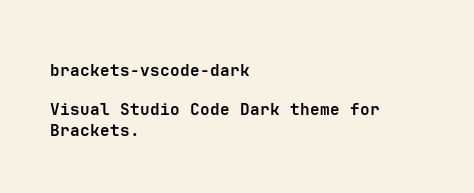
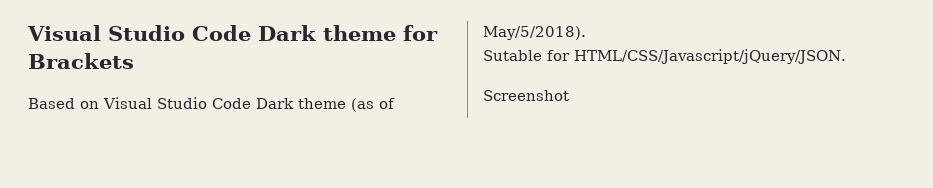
[50,64,250,76] brackets-vscode-dark // -> (27, 33) none
[50,124,140,136] Brackets. -> [28,53,134,69] [28,97,395,112] [483,26,586,40] [483,49,846,64] [483,90,569,101] Brackets // Based on Visual Studio Code Dark theme (as of May/5/2018). // Sutable for HTML/CSS/Javascript/jQuery/JSON. // Screenshot

